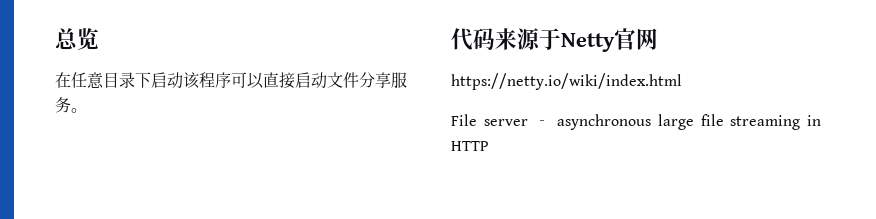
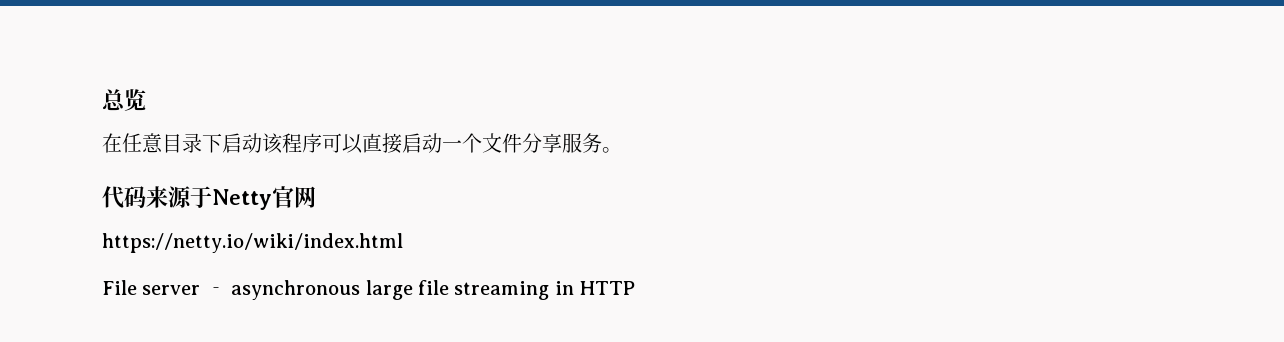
(327, 80) none -> [442,133,482,153] 一个

